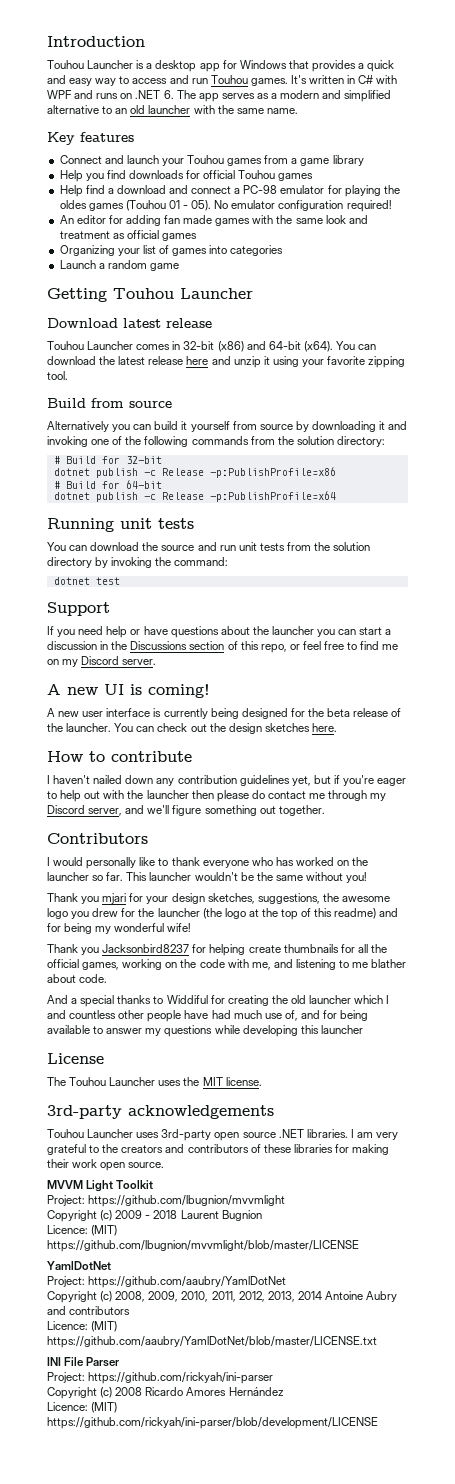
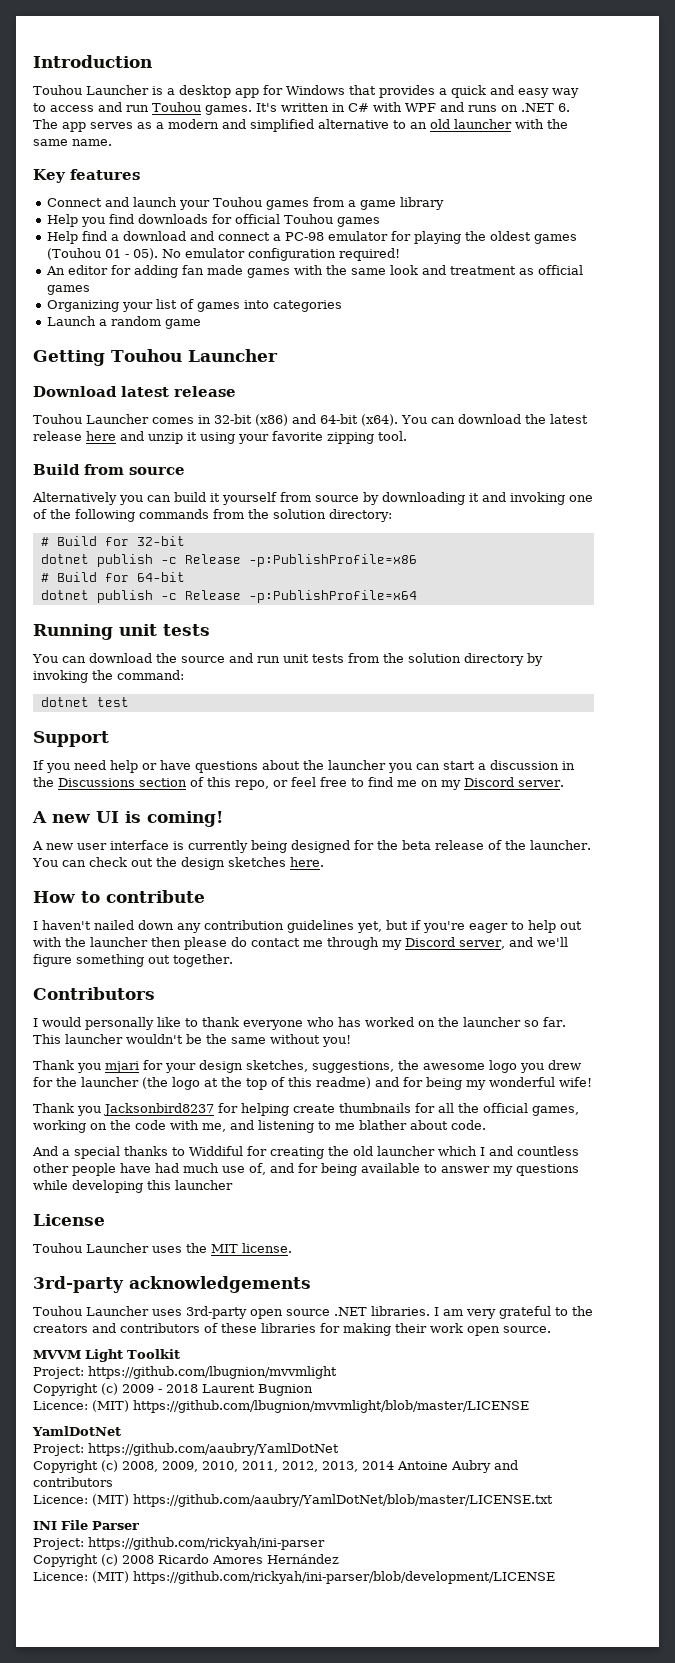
[59,200,87,209] oldes -> [489,231,531,241] oldest
[47,1077,66,1086] The -> (105, 1220) none

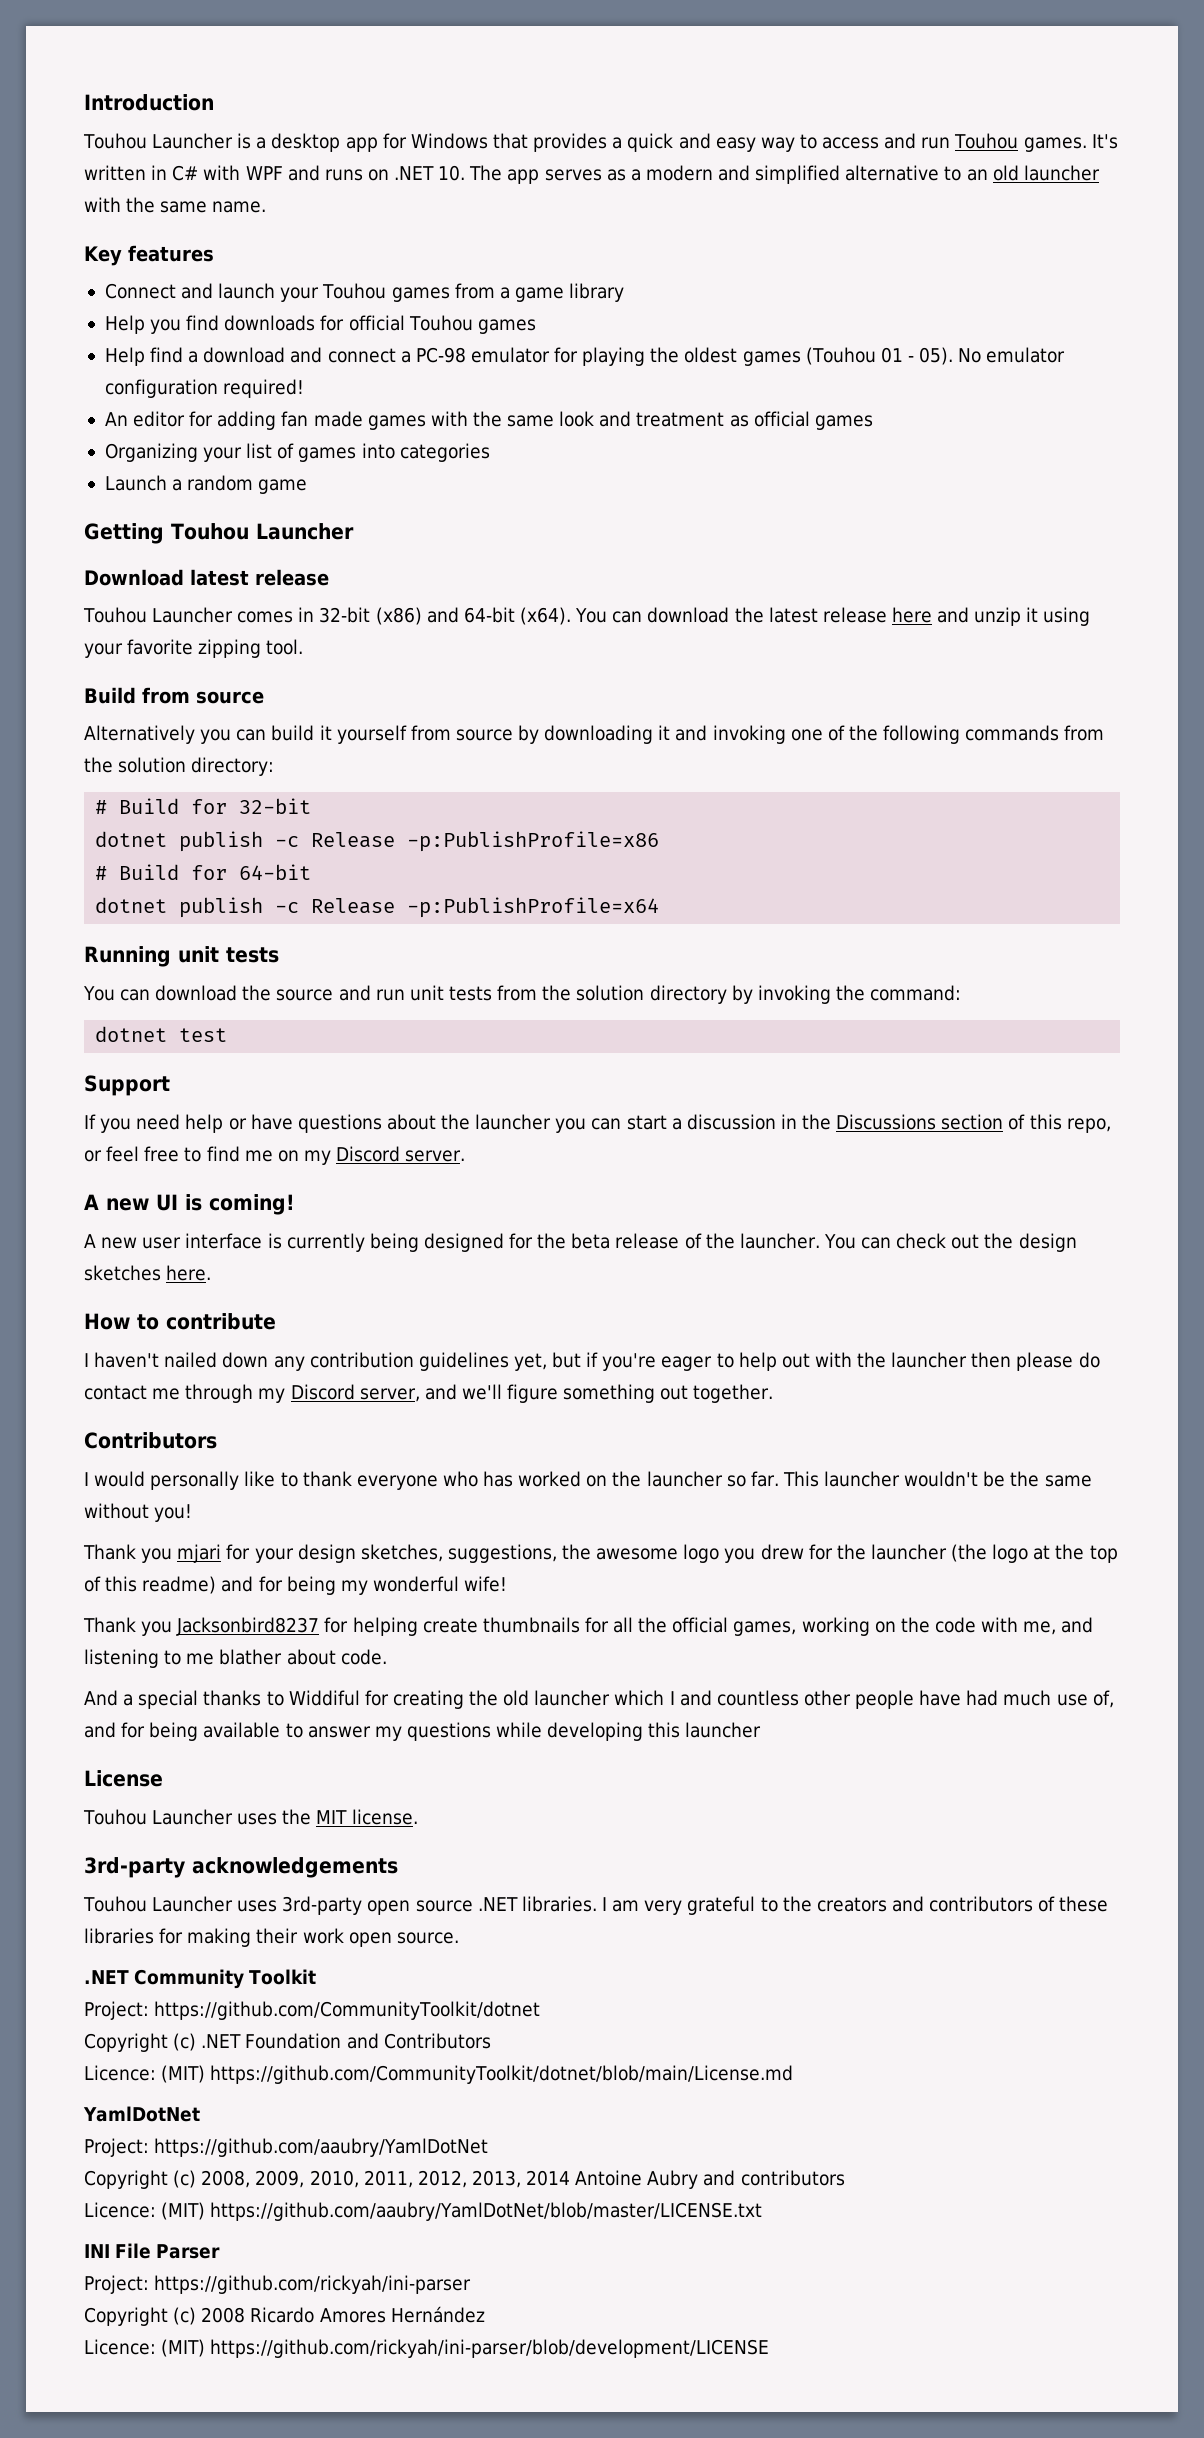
[558,103,570,112] 6. -> [438,165,466,181] 10.
[33,1349,123,1362] MVVM Light -> [84,1969,245,1989] .NET Community
[88,1366,337,1379] [33,1383,313,1396] [33,1400,529,1413] https://github.com/lbugnion/mvvmlight // Copyright (c) 2009 - 2018 Laurent Bugnion // Licence: (MIT) https://github.com/lbugnion/mvvmlight/blob/master/LICENSE -> [154,2001,541,2020] [84,2033,491,2052] [84,2065,794,2084] https://github.com/CommunityToolkit/dotnet // Copyright (c) .NET Foundation and Contributors // Licence: (MIT) https://github.com/CommunityToolkit/dotnet/blob/main/License.md

